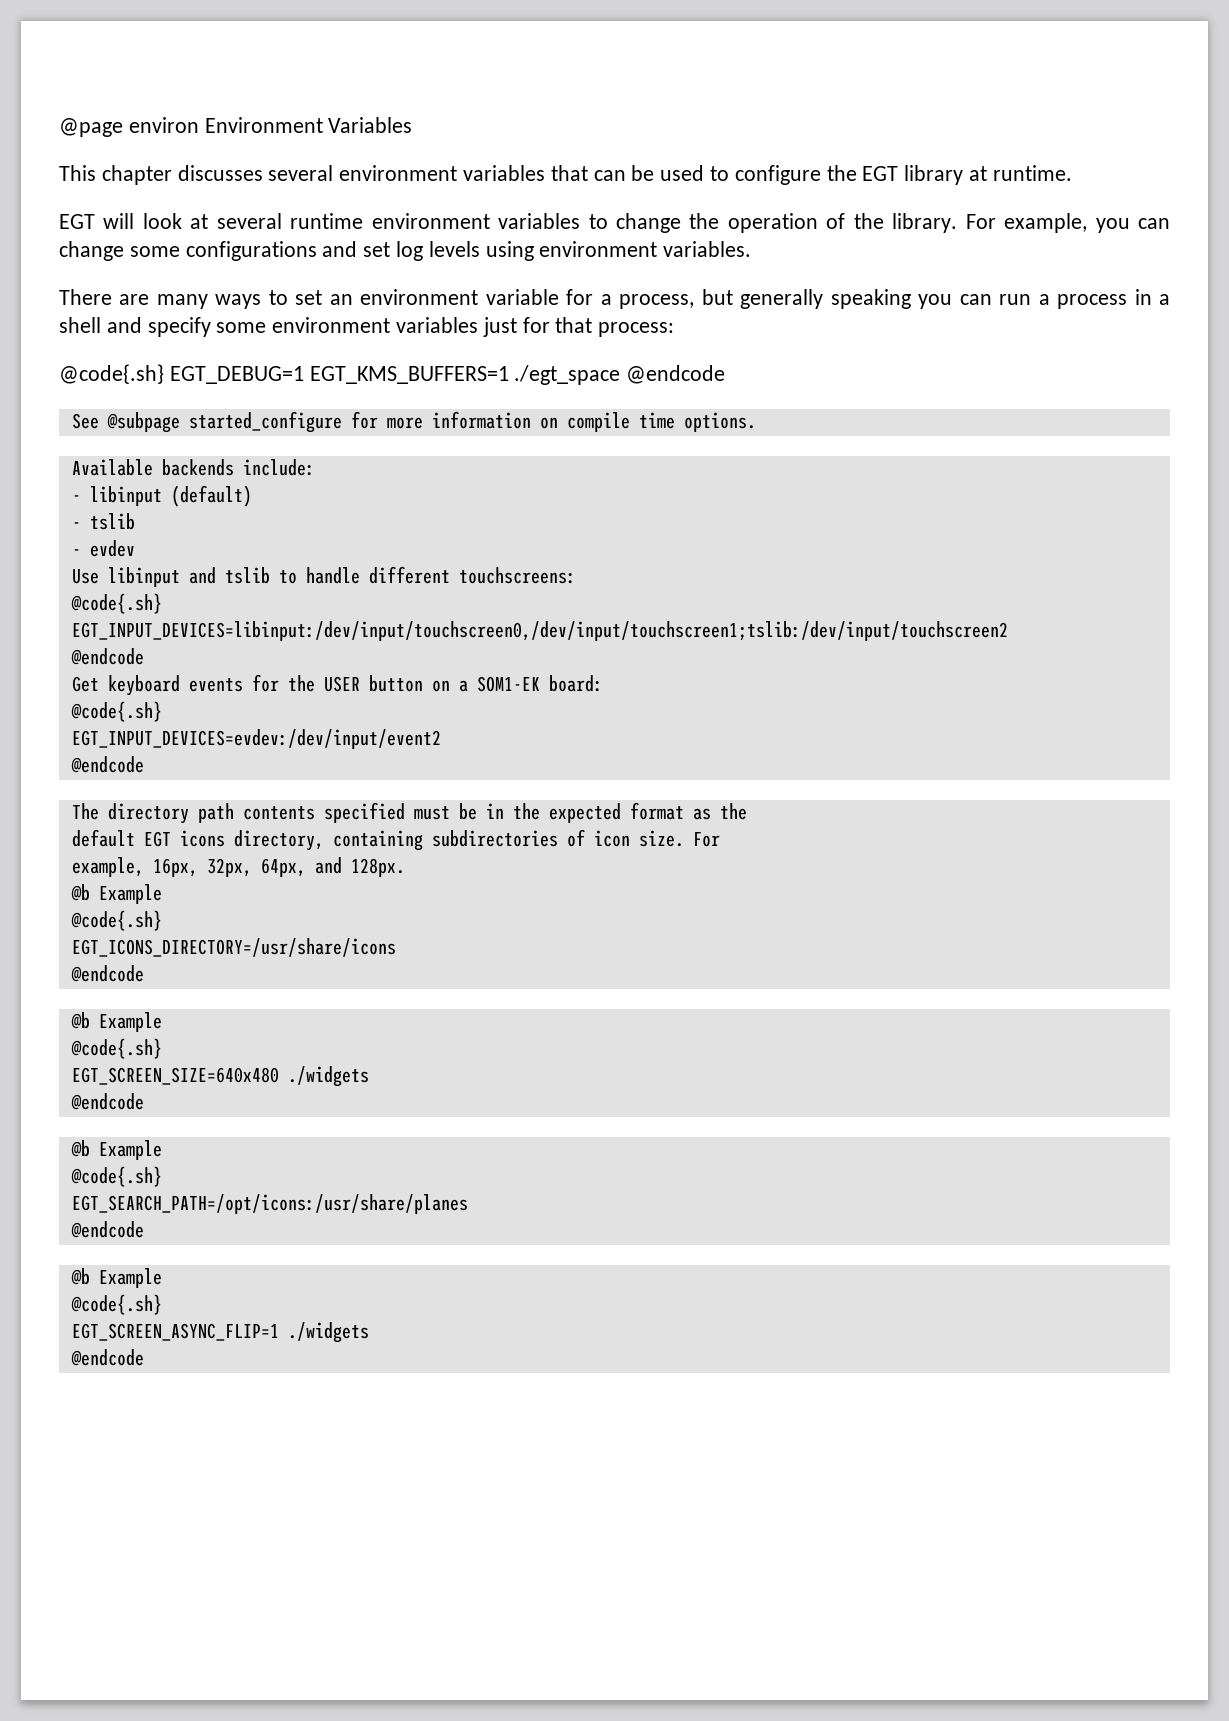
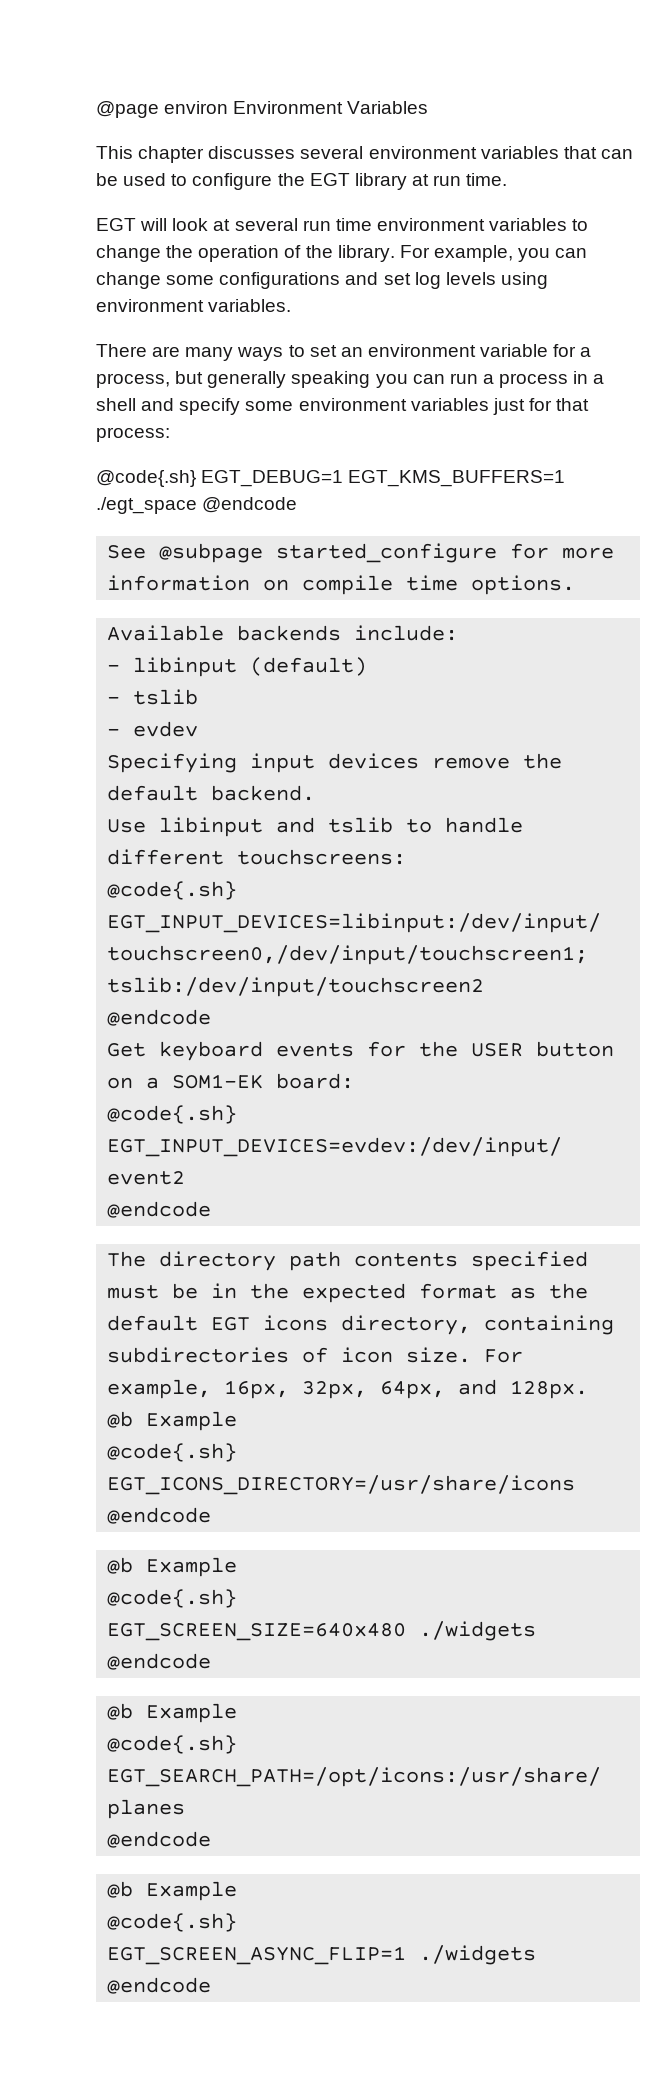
[992,165,1072,181] runtime. -> [433,173,508,186] run time.
[290,213,364,229] runtime -> [302,218,372,231] run time
(135, 548) none -> [107,753,563,773] [107,785,316,801] // Specifying input devices remove the default backend.

